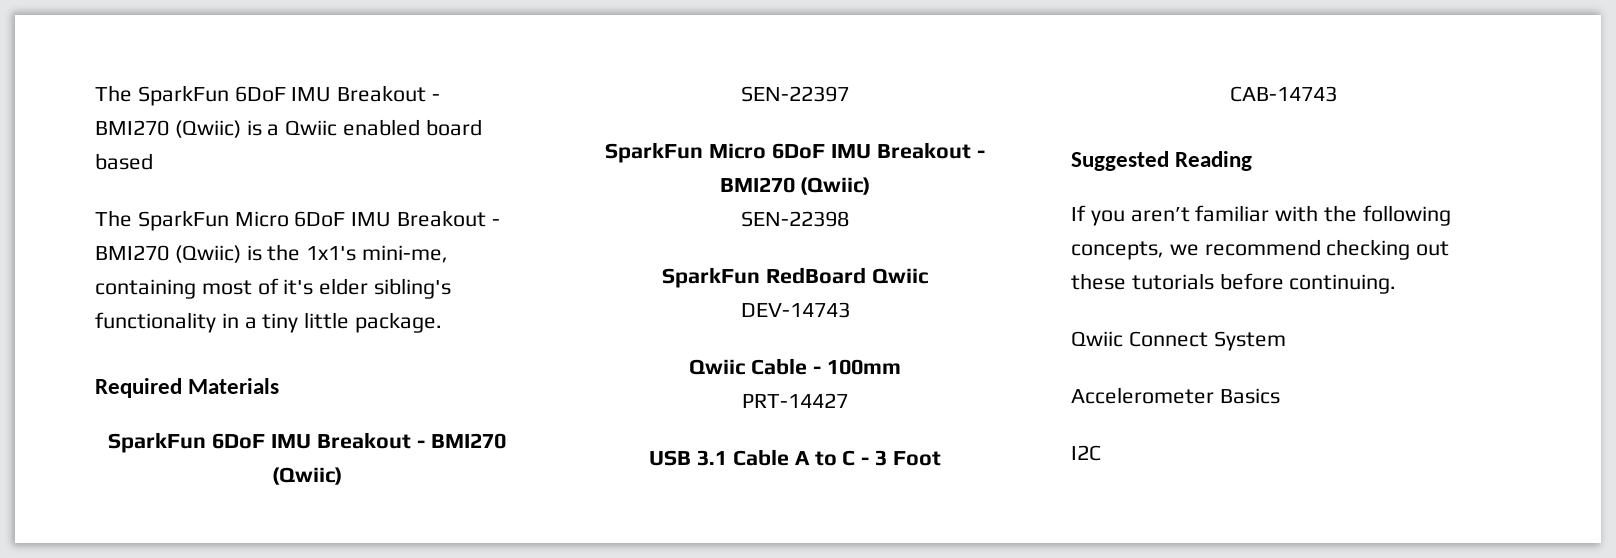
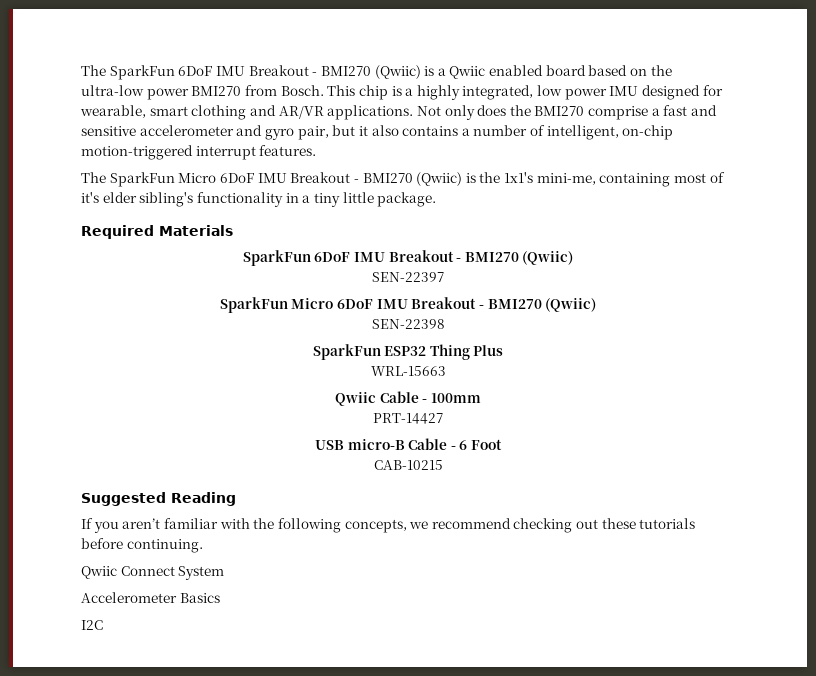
(153, 161) none -> [630,65,672,76] [81,85,723,100] [80,105,718,120] [81,125,674,140] [81,145,317,160] on the ultra-low power BMI270 from Bosch. This chip is a highly integrated, low power IMU designed for wearable, smart clothing and AR/VR applications. Not only does the BMI270 comprise a fast and sensitive accelerometer and gyro pair, but it also contains a number of intelligent, on-chip motion-triggered interrupt features.
[766,267,928,284] [740,302,850,318] RedBoard Qwiic // DEV-14743 -> [384,344,504,360] [370,366,446,376] ESP32 Thing Plus // WRL-15663
[697,449,887,466] 3.1 Cable A to C - 3 -> [347,438,468,450] micro-B Cable - 6
[1229,86,1337,102] CAB-14743 -> [373,460,443,470] CAB-10215

